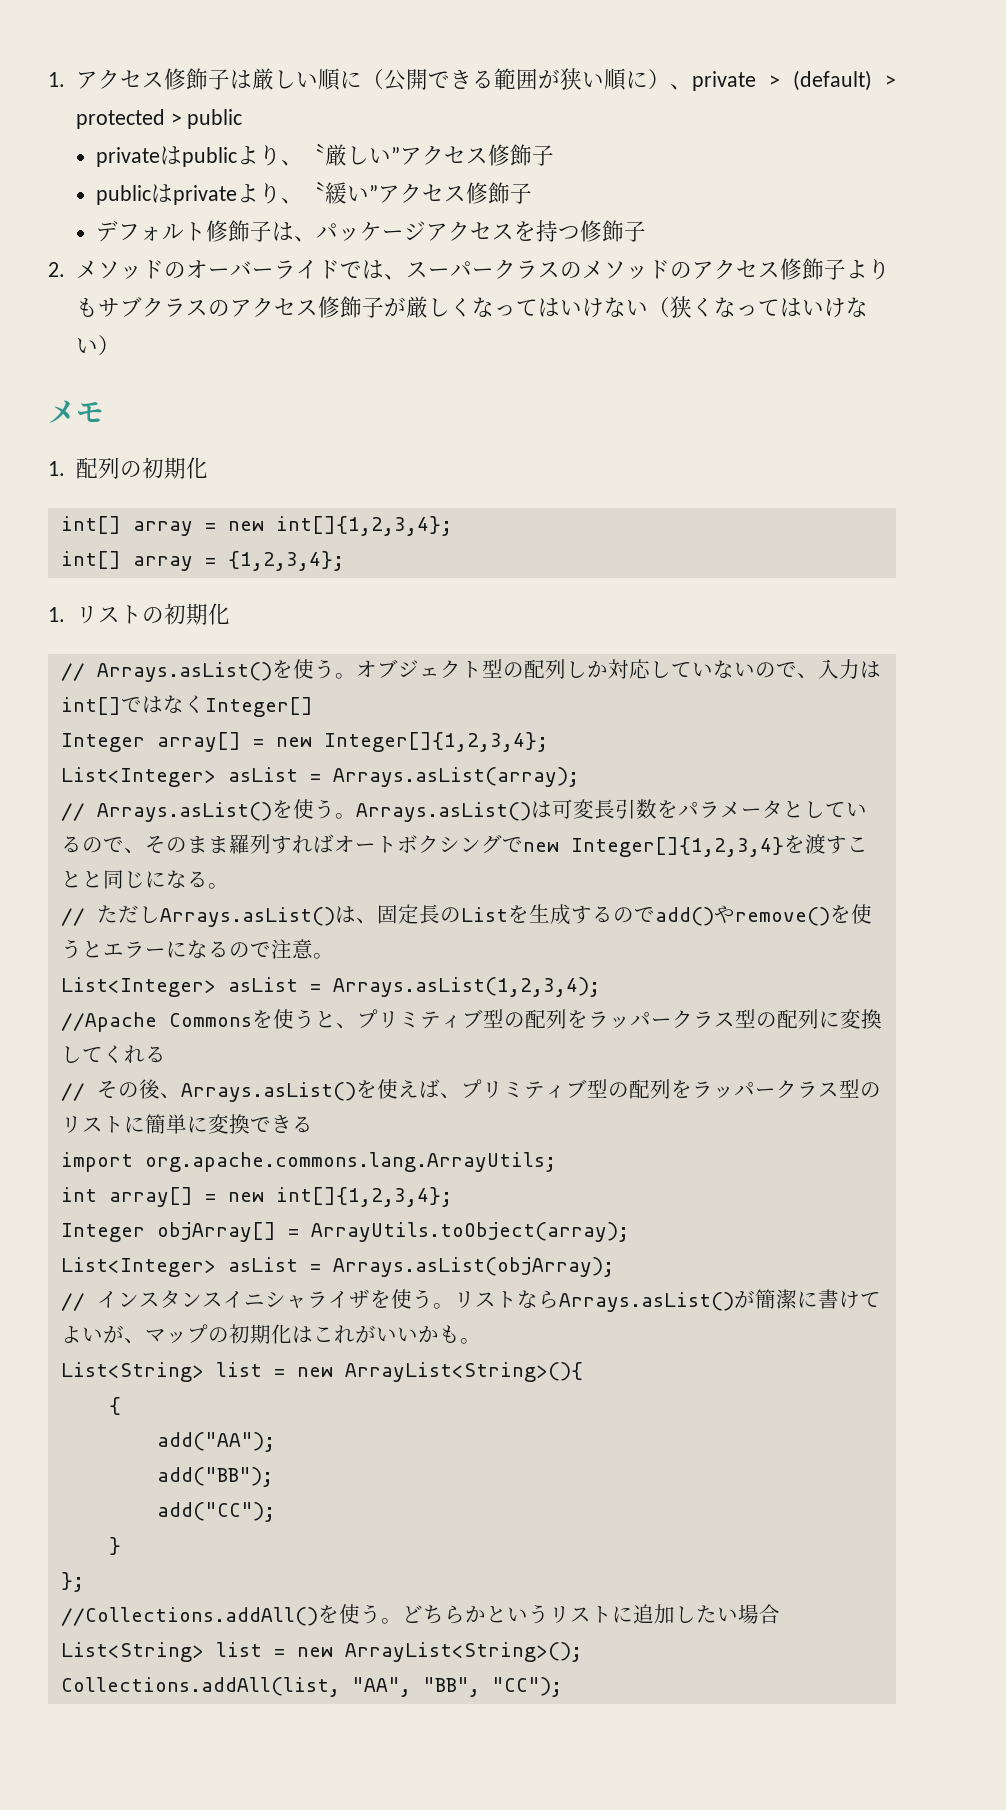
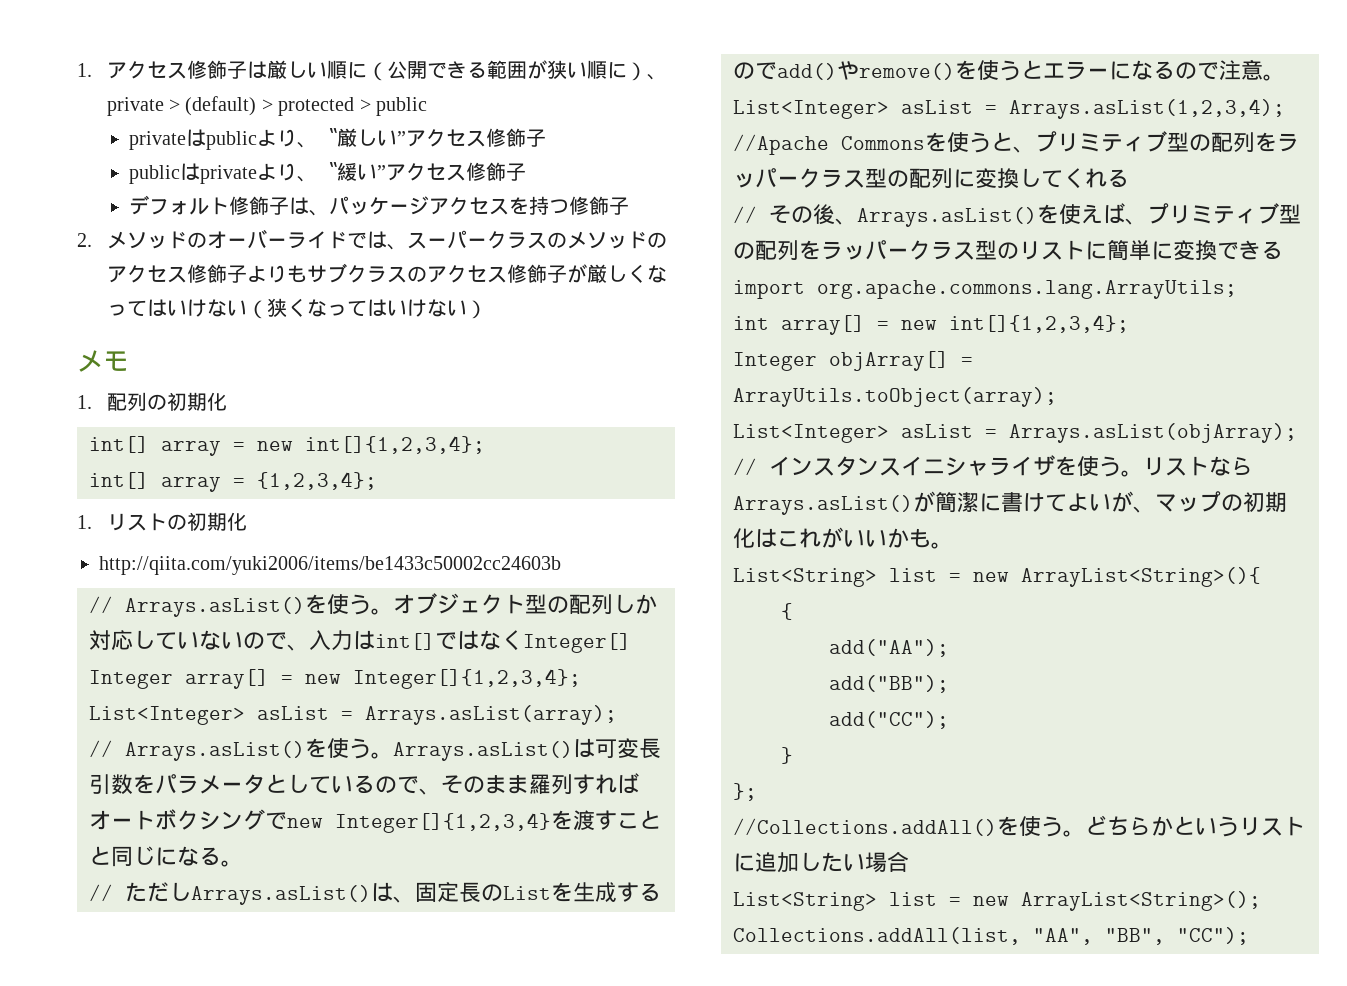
(230, 614) none -> [99,556,561,575] // http://qiita.com/yuki2006/items/be1433c50002cc24603b

